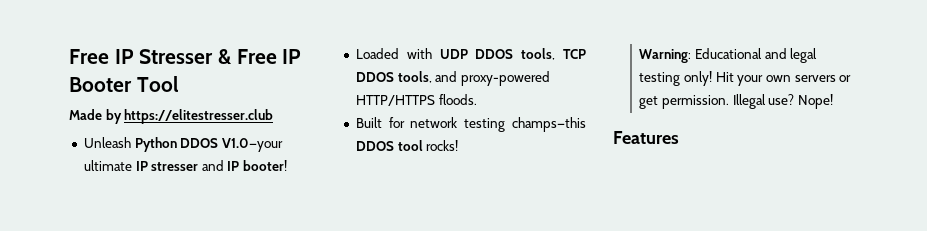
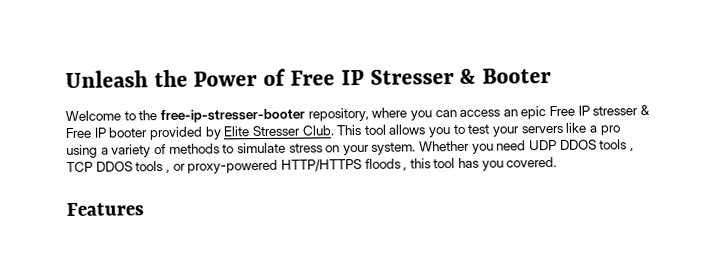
[69,49,302,64] [69,76,179,92] [69,109,274,124] [83,137,283,152] [83,160,288,171] [355,48,586,60] [355,71,550,86] [355,94,477,106] [355,117,586,132] [355,140,459,151] [639,48,818,63] [639,71,852,86] [639,94,834,109] Free IP Stresser & Free IP Booter Tool // Made by https://elitestresser.club // Unleash Python DDOS V1.0—your ultimate IP stresser and IP booter! // Loaded with UDP DDOS tools, TCP DDOS tools, and proxy-powered HTTP/HTTPS floods. // Built for network testing champs—this DDOS tool rocks! // Warning: Educational and legal testing only! Hit your own servers or get permission. Illegal use? Nope! -> [65,68,551,89] [65,104,651,124] [65,122,621,141] [66,139,634,159] [66,156,558,174] Unleash the Power of Free IP Stresser & Booter // Welcome to the free-ip-stresser-booter repository, where you can access an epic Free IP stresser & Free IP booter provided by Elite Stresser Club. This tool allows you to test your servers like a pro using a variety of methods to simulate stress on your system. Whether you need UDP DDOS tools , TCP DDOS tools , or proxy-powered HTTP/HTTPS floods , this tool has you covered.

